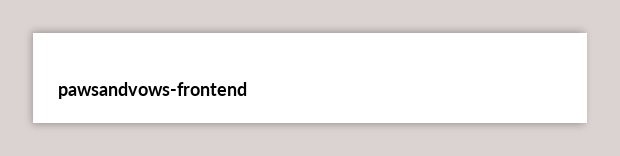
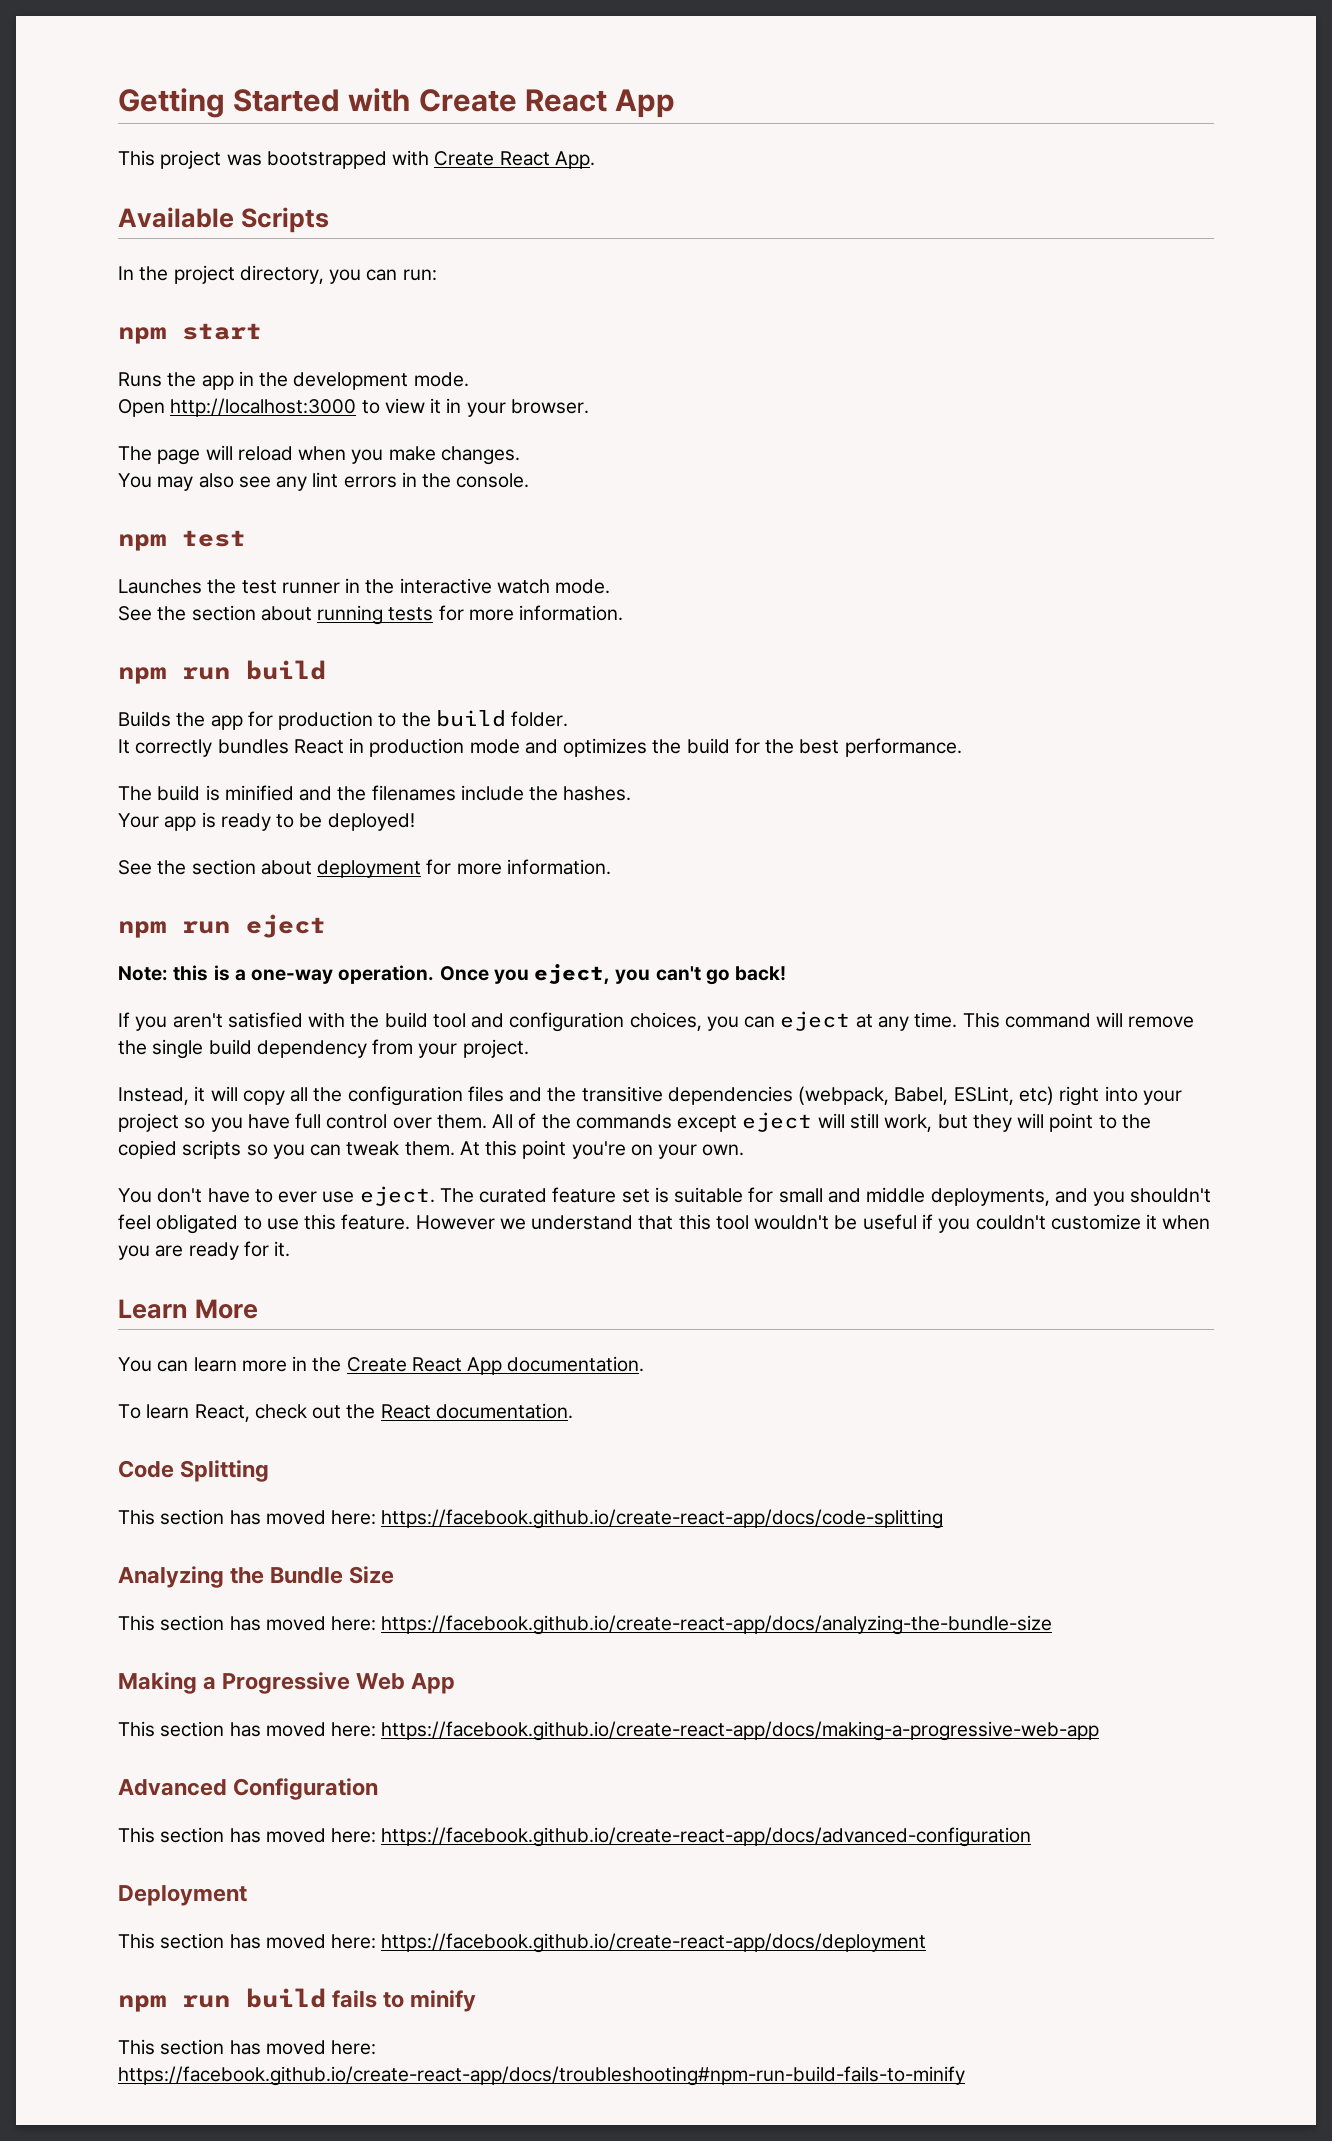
[58,82,247,99] pawsandvows-frontend -> [118,88,676,118] [118,150,595,169] [118,207,330,233] [118,265,437,284] [118,323,262,344] [118,371,469,390] [118,398,589,417] [118,445,520,465] [118,472,530,491] [118,530,246,551] [118,578,611,594] [118,605,624,625] [118,660,326,684] [118,710,569,730] [118,738,962,757] [118,785,632,801] [118,812,415,831] [118,859,611,878] [118,914,326,938] [118,964,787,985] [118,1011,1195,1032] [118,1039,529,1059] [118,1086,1182,1106] [118,1112,1151,1132] [118,1140,745,1159] [118,1186,1212,1206] [118,1214,1211,1234] [118,1241,291,1260] [118,1299,259,1319] [118,1356,645,1375] [118,1403,573,1422] [118,1460,270,1482] [118,1509,944,1529] [118,1566,395,1588] [118,1615,1053,1635] [118,1672,456,1694] [118,1721,1100,1741] [118,1778,379,1800] [118,1827,1032,1847] [118,1885,247,1906] [118,1933,927,1953] [118,1988,477,2012] [118,2039,377,2055] [118,2066,965,2086] Getting Started with Create React App // This project was bootstrapped with Create React App. // Available Scripts // In the project directory, you can run: // npm start // Runs the app in the development mode. // Open http://localhost:3000 to view it in your browser. // The page will reload when you make changes. // You may also see any lint errors in the console. // npm test // Launches the test runner in the interactive watch mode. // See the section about running tests for more information. // npm run build // Builds the app for production to the build folder. // It correctly bundles React in production mode and optimizes the build for the best performance. // The build is minified and the filenames include the hashes. // Your app is ready to be deployed! // See the section about deployment for more information. // npm run eject // Note: this is a one-way operation. Once you eject, you can't go back! // If you aren't satisfied with the build tool and configuration choices, you can eject at any time. This command will remove the single build dependency from your project. // Instead, it will copy all the configuration files and the transitive dependencies (webpack, Babel, ESLint, etc) right into your project so you have full control over them. All of the commands except eject will still work, but they will point to the copied scripts so you can tweak them. At this point you're on your own. // You don't have to ever use eject. The curated feature set is suitable for small and middle deployments, and you shouldn't feel obligated to use this feature. However we understand that this tool wouldn't be useful if you couldn't customize it when you are ready for it. // Learn More // You can learn more in the Create React App documentation. // To learn React, check out the React documentation. // Code Splitting // This section has moved here: https://facebook.github.io/create-react-app/docs/code-splitting // Analyzing the Bundle Size // This section has moved here: https://facebook.github.io/create-react-app/docs/analyzing-the-bundle-size // Making a Progressive Web App // This section has moved here: https://facebook.github.io/create-react-app/docs/making-a-progressive-web-app // Advanced Configuration // This section has moved here: https://facebook.github.io/create-react-app/docs/advanced-configuration // Deployment // This section has moved here: https://facebook.github.io/create-react-app/docs/deployment // npm run build fails to minify // This section has moved here: https://facebook.github.io/create-react-app/docs/troubleshooting#npm-run-build-fails-to-minify

